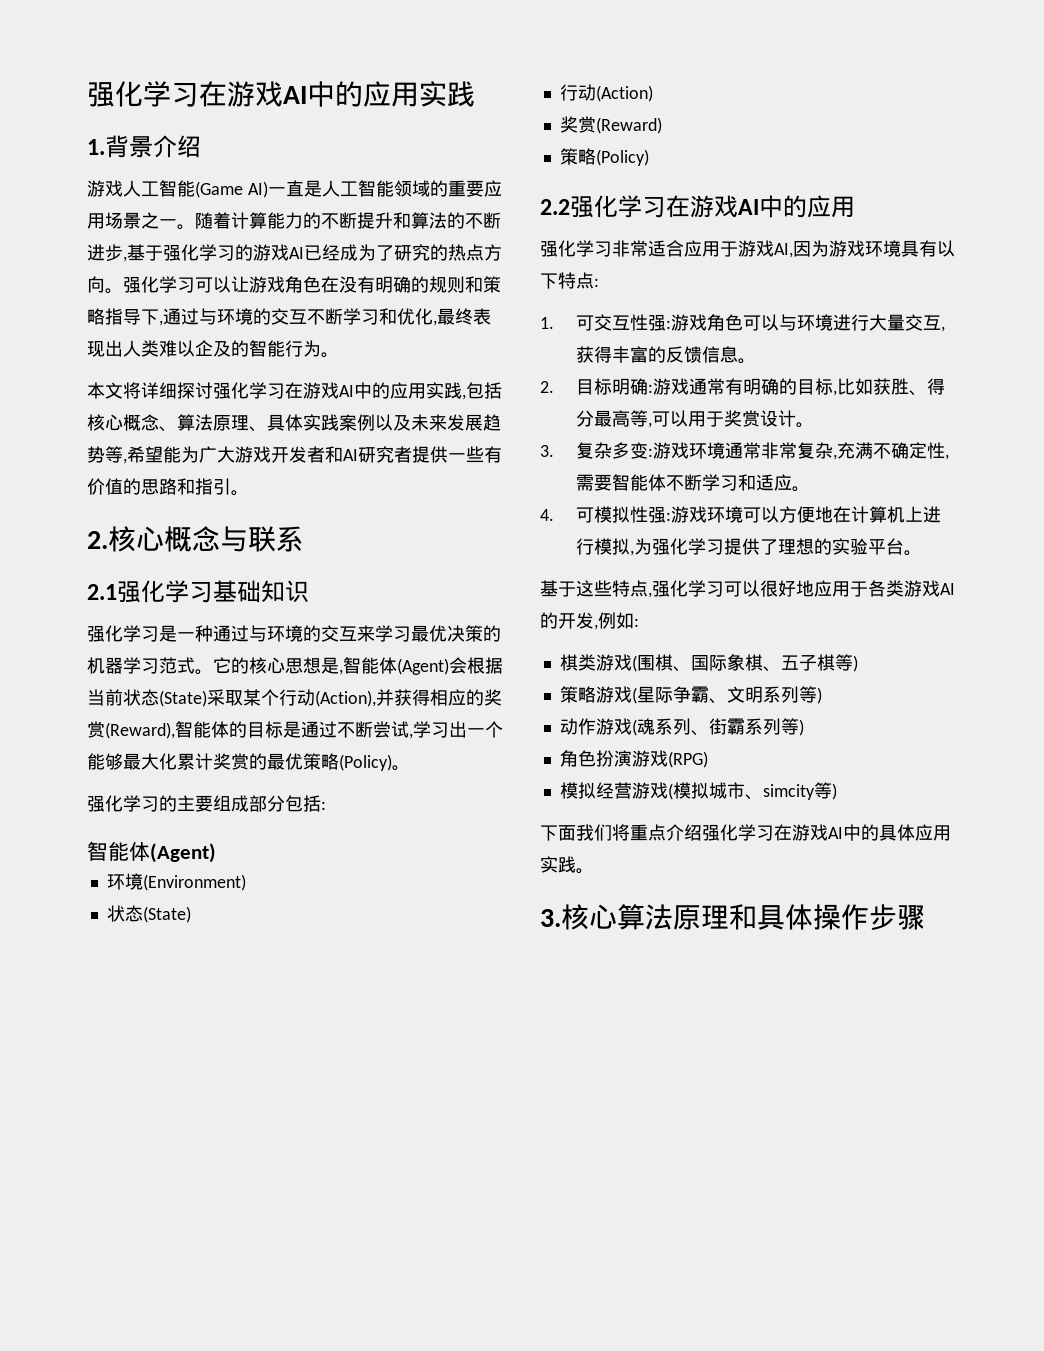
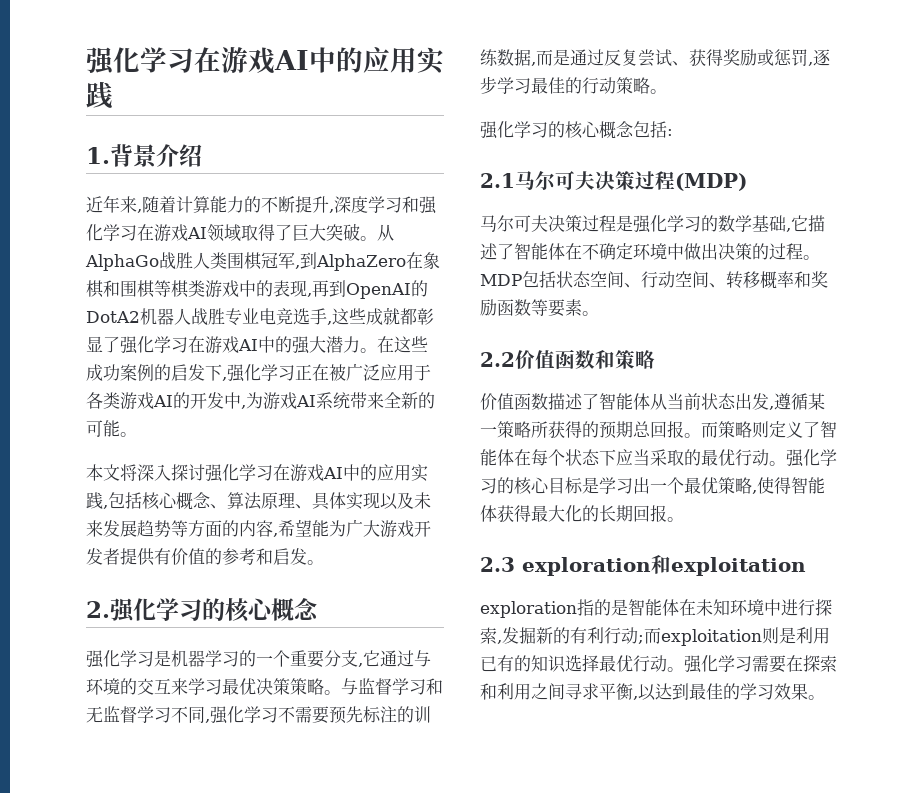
[87,180,502,198] [87,212,195,230] 游戏人工智能(Game AI)一直是人工智能领域的重要应用场景之一。 -> [86,195,142,213] 近年来,
[393,212,501,229] [87,244,502,262] [87,276,501,294] [87,308,491,326] [87,340,321,357] 和算法的不断进步,基于强化学习的游戏AI已经成为了研究的热点方向。强化学习可以让游戏角色在没有明确的规则和策略指导下,通过与环境的交互不断学习和优化,最终表现出人类难以企及的智能行为 -> [329,196,437,214] [86,223,394,242] [85,252,440,271] [86,280,428,299] [86,307,434,326] [86,336,428,354] [86,363,431,382] [86,392,435,410] [86,420,120,437] ,深度学习和强化学习在游戏AI领域取得了巨大突破。从AlphaGo战胜人类围棋冠军,到AlphaZero在象棋和围棋等棋类游戏中的表现,再到OpenAI的DotA2机器人战胜专业电竞选手,这些成就都彰显了强化学习在游戏AI中的强大潜力。在这些成功案例的启发下,强化学习正在被广泛应用于各类游戏AI的开发中,为游戏AI系统带来全新的可能
[141,382,177,399] 详细 -> [137,464,171,481] 深入
[321,414,375,431] 践案例 -> [363,492,380,509] 现
(123, 454) none -> [188,520,273,537] 方面的内容
[325,446,502,463] [87,478,249,496] [87,526,304,552] [87,580,309,603] [87,625,213,642] 和AI研究者提供一些有价值的思路和指引。 // 2.核心概念与联系 // 2.1强化学习基础知识 // 强化学习是一种 -> [120,548,324,566] [86,598,319,623] [86,650,380,668] 提供有价值的参考和启发。 // 2.强化学习的核心概念 // 强化学习是机器学习的一个重要分支,它
[483,625,501,642] [87,657,503,675] [87,689,502,707] [87,721,503,739] [87,753,392,771] 的机器学习范式。它的核心思想是,智能体(Agent)会根据当前状态(State)采取某个行动(Action),并获得相应的奖赏(Reward),智能体的目标是通过不断尝试,学习出一个能够最大化累计奖赏的最优策略(Policy) -> [290,678,443,695] [86,706,431,724] [480,49,831,67] [480,76,650,94] 策略。与监督学习和无监督学习不同,强化学习不需要预先标注的训练数据,而是通过反复尝试、获得奖励或惩罚,逐步学习最佳的行动策略
[177,795,285,812] 主要组成部分 -> [565,121,634,139] 核心概念
[87,841,216,863] [106,873,246,891] [106,905,191,923] [559,84,653,102] [559,116,662,134] [559,148,649,166] [540,195,855,218] [540,240,955,258] [540,272,599,289] [540,314,945,332] [575,346,756,364] [540,378,945,396] [575,410,814,428] [540,442,949,460] [575,474,810,492] [540,506,941,523] [575,538,922,556] [540,580,955,598] [540,612,639,630] [559,654,858,672] [559,686,822,704] [559,718,804,736] [559,750,708,768] [559,782,837,800] [540,824,951,841] [540,856,594,874] [540,904,925,931] 智能体(Agent) // 环境(Environment) // 状态(State) // 行动(Action) // 奖赏(Reward) // 策略(Policy) // 2.2强化学习在游戏AI中的应用 // 强化学习非常适合应用于游戏AI,因为游戏环境具有以下特点: // 1.可交互性强:游戏角色可以与环境进行大量交互,获得丰富的反馈信息。 // 2.目标明确:游戏通常有明确的目标,比如获胜、得分最高等,可以用于奖赏设计。 // 3.复杂多变:游戏环境通常非常复杂,充满不确定性,需要智能体不断学习和适应。 // 4.可模拟性强:游戏环境可以方便地在计算机上进行模拟,为强化学习提供了理想的实验平台。 // 基于这些特点,强化学习可以很好地应用于各类游戏AI的开发,例如: // 棋类游戏(围棋、国际象棋、五子棋等) // 策略游戏(星际争霸、文明系列等) // 动作游戏(魂系列、街霸系列等) // 角色扮演游戏(RPG) // 模拟经营游戏(模拟城市、simcity等) // 下面我们将重点介绍强化学习在游戏AI中的具体应用实践。 // 3.核心算法原理和具体操作步骤 -> [480,171,747,191] [480,215,825,233] [480,243,820,260] [480,271,828,289] [480,299,599,317] [480,349,655,369] [480,393,825,410] [480,421,837,439] [480,449,837,467] [480,477,825,495] [480,505,684,522] [480,555,806,576] [480,599,832,618] [480,627,830,646] [480,654,837,673] [480,683,825,701] 2.1马尔可夫决策过程(MDP) // 马尔可夫决策过程是强化学习的数学基础,它描述了智能体在不确定环境中做出决策的过程。MDP包括状态空间、行动空间、转移概率和奖励函数等要素。 // 2.2价值函数和策略 // 价值函数描述了智能体从当前状态出发,遵循某一策略所获得的预期总回报。而策略则定义了智能体在每个状态下应当采取的最优行动。强化学习的核心目标是学习出一个最优策略,使得智能体获得最大化的长期回报。 // 2.3 exploration和exploitation // exploration指的是智能体在未知环境中进行探索,发掘新的有利行动;而exploitation则是利用已有的知识选择最优行动。强化学习需要在探索和利用之间寻求平衡,以达到最佳的学习效果。

